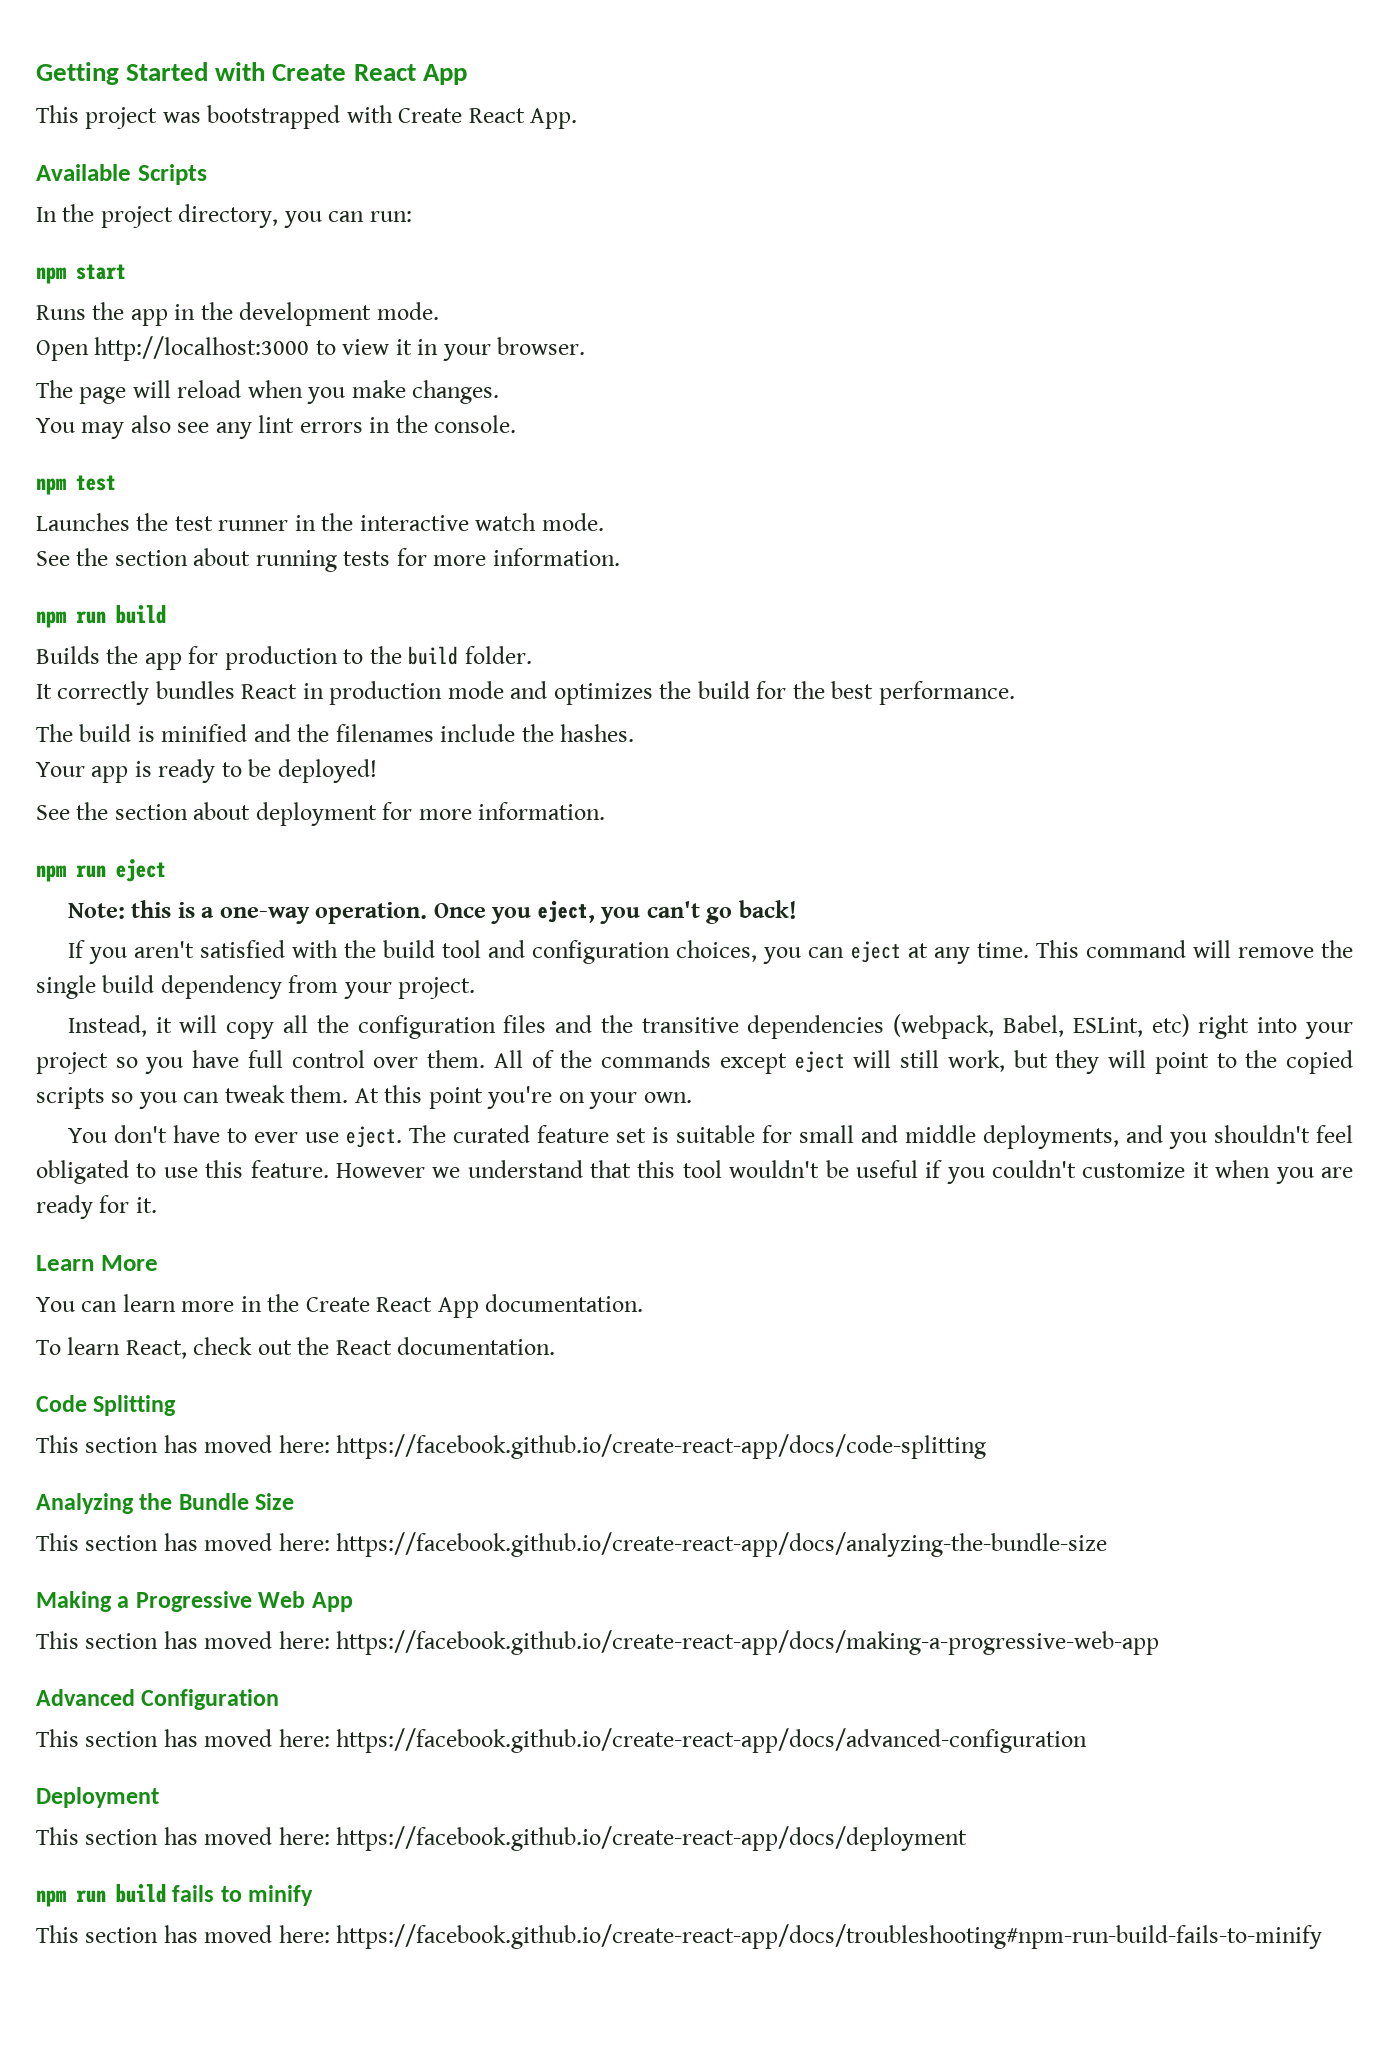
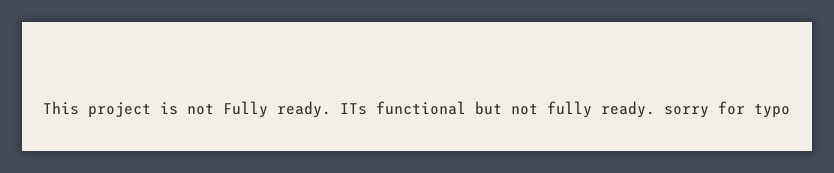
[36,62,467,85] [36,105,578,129] [36,164,207,185] [36,204,412,228] [36,264,126,284] [36,302,439,326] [36,336,586,361] [36,380,500,404] [36,415,517,439] [36,475,116,495] [36,513,604,531] [36,548,620,572] [36,605,166,628] [36,646,532,670] [36,681,1015,705] [36,724,635,742] [36,759,377,783] [36,802,606,826] [36,859,166,882] [67,900,797,924] [67,940,1353,964] [36,975,476,999] [67,1014,1353,1039] [36,1050,1353,1074] [36,1085,692,1109] [67,1125,1353,1149] [36,1160,1353,1184] [36,1195,157,1219] [36,1255,158,1271] [36,1294,644,1318] [36,1337,556,1359] [36,1395,177,1416] [36,1434,987,1459] [36,1493,295,1514] [36,1532,1108,1557] [36,1591,353,1612] [36,1630,1160,1655] [36,1689,280,1710] [36,1728,1088,1753] [36,1787,159,1808] [36,1826,968,1851] [36,1884,314,1907] [36,1924,1323,1949] Getting Started with Create React App // This project was bootstrapped with Create React App. // Available Scripts // In the project directory, you can run: // npm start // Runs the app in the development mode. // Open http://localhost:3000 to view it in your browser. // The page will reload when you make changes. // You may also see any lint errors in the console. // npm test // Launches the test runner in the interactive watch mode. // See the section about running tests for more information. // npm run build // Builds the app for production to the build folder. // It correctly bundles React in production mode and optimizes the build for the best performance. // The build is minified and the filenames include the hashes. // Your app is ready to be deployed! // See the section about deployment for more information. // npm run eject // Note: this is a one-way operation. Once you eject, you can't go back! // If you aren't satisfied with the build tool and configuration choices, you can eject at any time. This command will remove the single build dependency from your project. // Instead, it will copy all the configuration files and the transitive dependencies (webpack, Babel, ESLint, etc) right into your project so you have full control over them. All of the commands except eject will still work, but they will point to the copied scripts so you can tweak them. At this point you're on your own. // You don't have to ever use eject. The curated feature set is suitable for small and middle deployments, and you shouldn't feel obligated to use this feature. However we understand that this tool wouldn't be useful if you couldn't customize it when you are ready for it. // Learn More // You can learn more in the Create React App documentation. // To learn React, check out the React documentation. // Code Splitting // This section has moved here: https://facebook.github.io/create-react-app/docs/code-splitting // Analyzing the Bundle Size // This section has moved here: https://facebook.github.io/create-react-app/docs/analyzing-the-bundle-size // Making a Progressive Web App // This section has moved here: https://facebook.github.io/create-react-app/docs/making-a-progressive-web-app // Advanced Configuration // This section has moved here: https://facebook.github.io/create-react-app/docs/advanced-configuration // Deployment // This section has moved here: https://facebook.github.io/create-react-app/docs/deployment // npm run build fails to minify // This section has moved here: https://facebook.github.io/create-react-app/docs/troubleshooting#npm-run-build-fails-to-minify -> [43,101,790,118] This project is not Fully ready. ITs functional but not fully ready. sorry for typo

